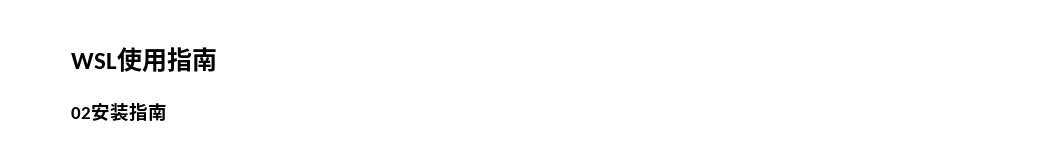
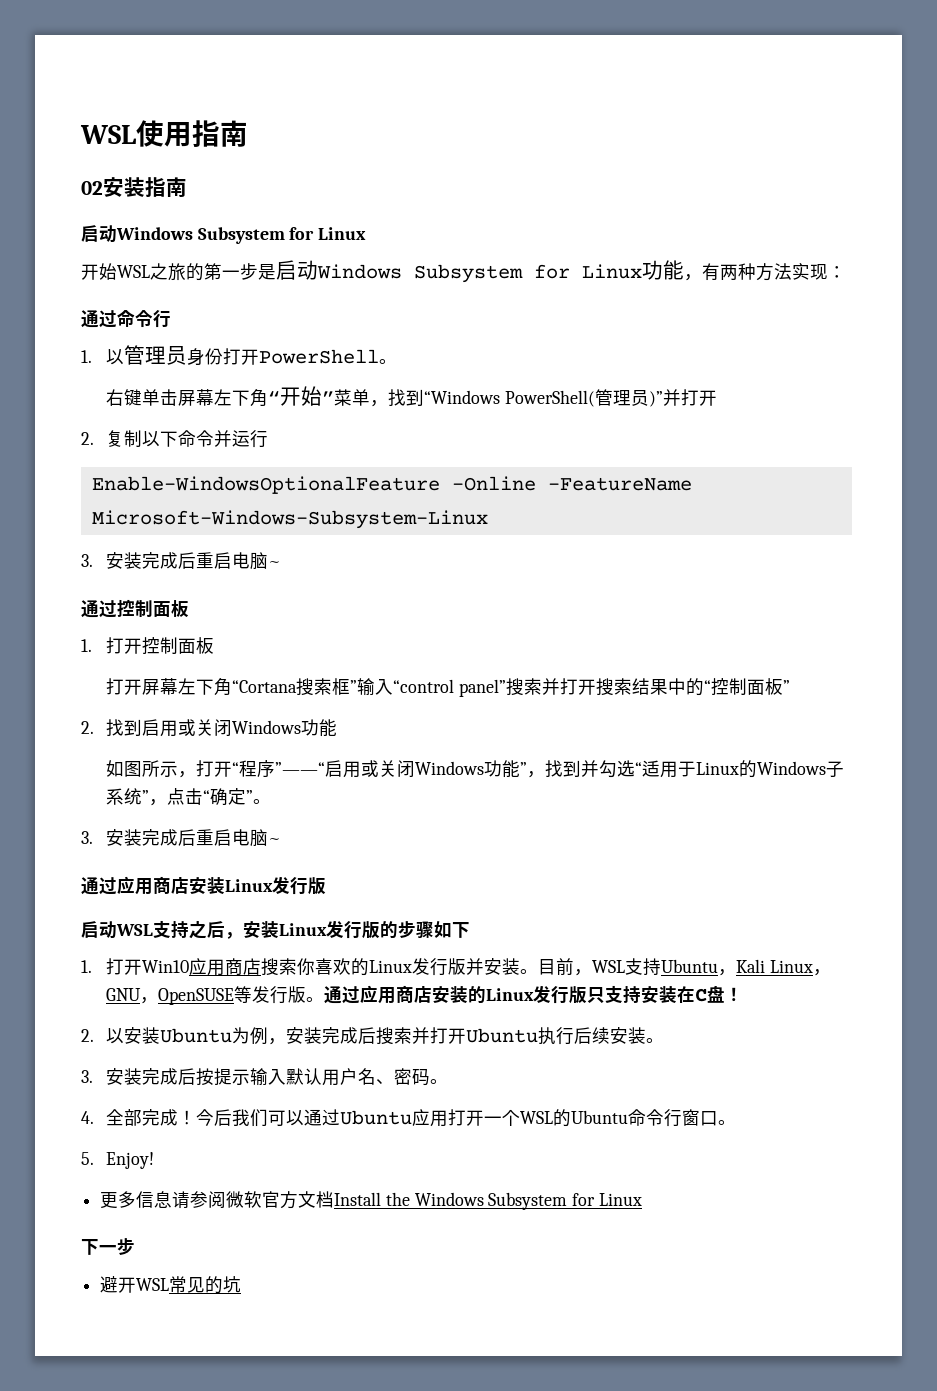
(167, 112) none -> [81,225,367,244] [81,260,846,283] [81,310,171,328] [81,345,397,366] [105,386,717,407] [81,430,268,448] [91,476,692,494] [91,510,488,529] [81,552,281,570] [81,599,189,618] [81,637,214,655] [105,678,790,697] [81,719,337,737] [105,760,844,778] [105,788,271,806] [81,829,281,847] [81,876,326,895] [81,920,470,939] [81,958,831,976] [105,985,743,1005] [81,1027,664,1045] [81,1068,448,1086] [81,1109,736,1127] [81,1152,154,1169] [100,1191,642,1210] [81,1238,135,1255] [100,1276,242,1294] // 启动Windows Subsystem for Linux // 开始WSL之旅的第一步是启动Windows Subsystem for Linux功能，有两种方法实现： // 通过命令行 // 1.以管理员身份打开PowerShell。 // 右键单击屏幕左下角“开始”菜单，找到“Windows PowerShell(管理员)”并打开 // 2.复制以下命令并运行 // Enable-WindowsOptionalFeature -Online -FeatureName Microsoft-Windows-Subsystem-Linux // 3.安装完成后重启电脑~ // 通过控制面板 // 1.打开控制面板 // 打开屏幕左下角“Cortana搜索框”输入“control panel”搜索并打开搜索结果中的“控制面板” // 2.找到启用或关闭Windows功能 // 如图所示，打开“程序”——“启用或关闭Windows功能”，找到并勾选“适用于Linux的Windows子系统”，点击“确定”。 // 3.安装完成后重启电脑~ // 通过应用商店安装Linux发行版 // 启动WSL支持之后，安装Linux发行版的步骤如下 // 1.打开Win10应用商店搜索你喜欢的Linux发行版并安装。目前，WSL支持Ubuntu，Kali Linux，GNU，OpenSUSE等发行版。通过应用商店安装的Linux发行版只支持安装在C盘！ // 2.以安装Ubuntu为例，安装完成后搜索并打开Ubuntu执行后续安装。 // 3.安装完成后按提示输入默认用户名、密码。 // 4.全部完成！今后我们可以通过Ubuntu应用打开一个WSL的Ubuntu命令行窗口。 // 5. Enjoy! // 更多信息请参阅微软官方文档Install the Windows Subsystem for Linux // 下一步 // 避开WSL常见的坑

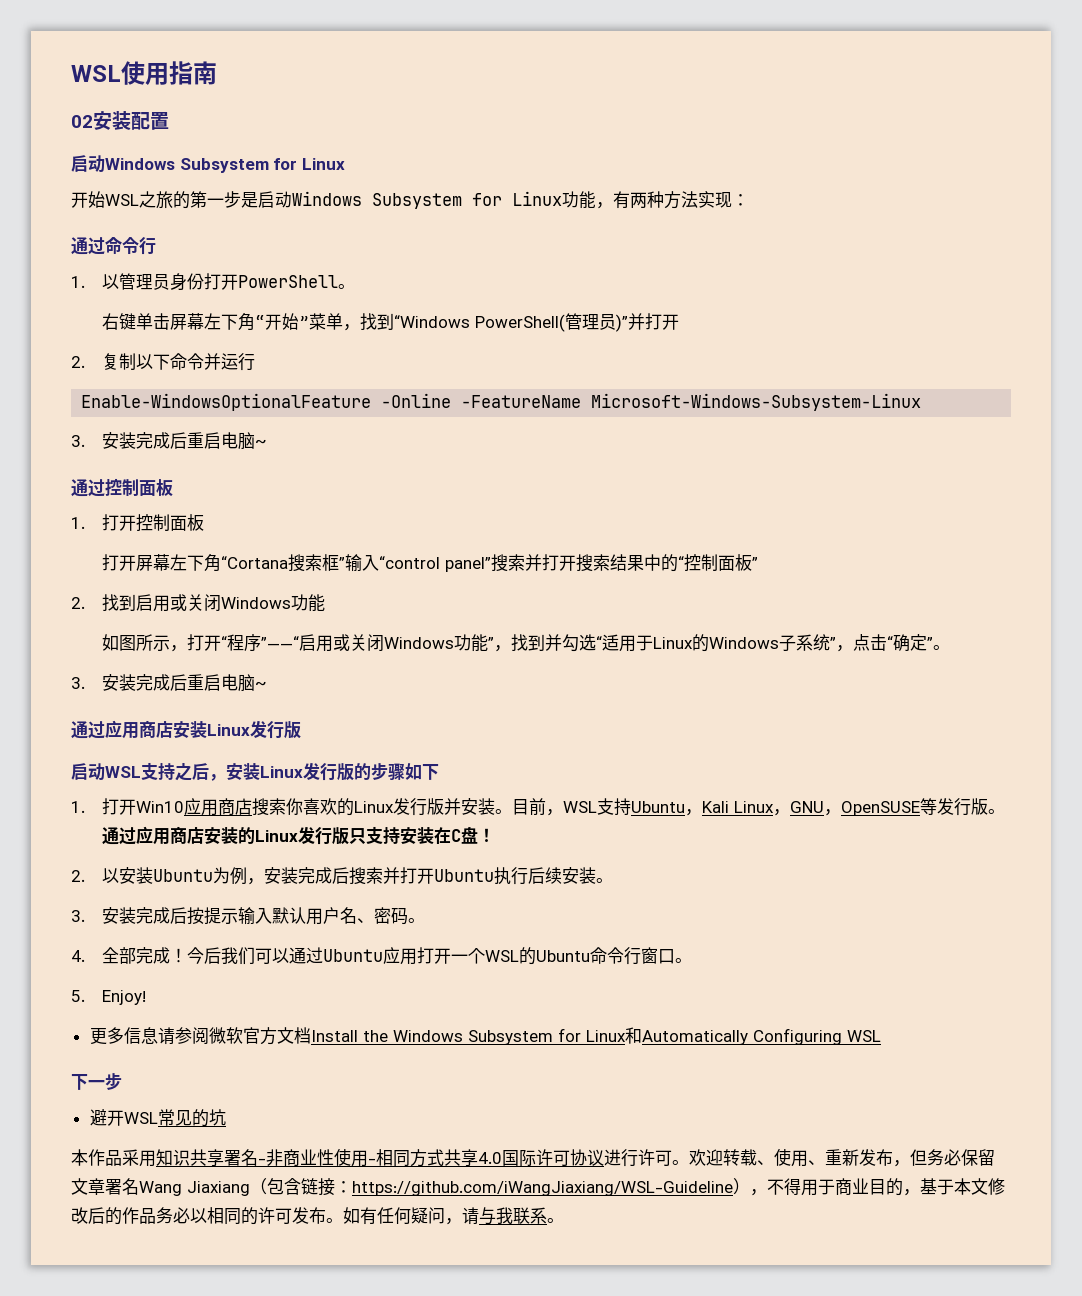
[145,177,187,197] 指南 -> [131,112,169,130] 配置
(642, 1199) none -> [624,1027,881,1045] 和Automatically Configuring WSL
(242, 1284) none -> [71,1148,995,1167] [71,1178,1005,1196] [71,1207,564,1225] // 本作品采用知识共享署名-非商业性使用-相同方式共享4.0国际许可协议进行许可。欢迎转载、使用、重新发布，但务必保留文章署名Wang Jiaxiang（包含链接：https://github.com/iWangJiaxiang/WSL-Guideline），不得用于商业目的，基于本文修改后的作品务必以相同的许可发布。如有任何疑问，请与我联系。

